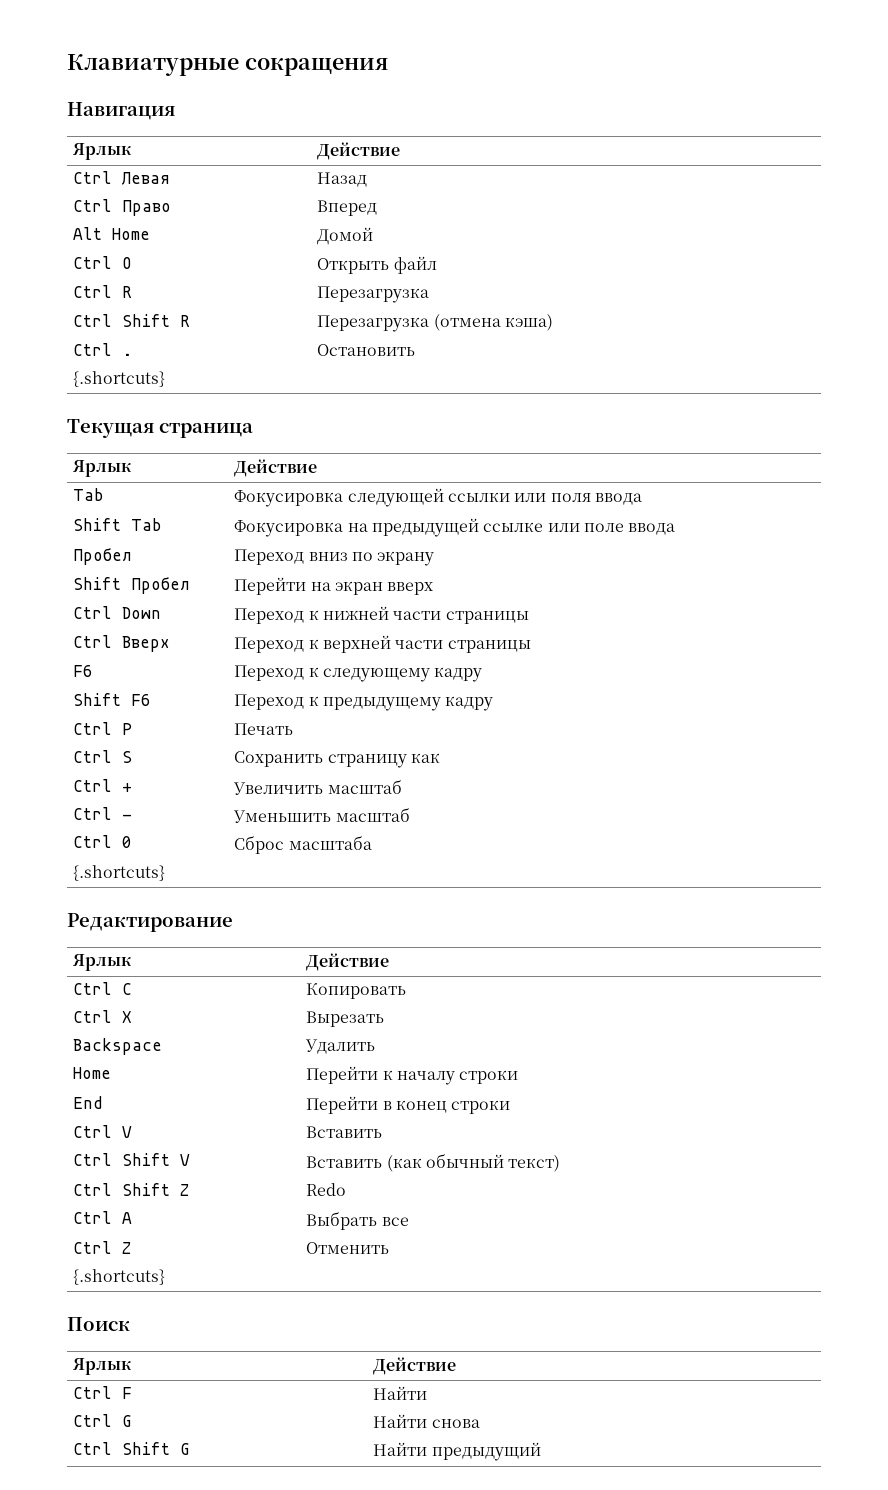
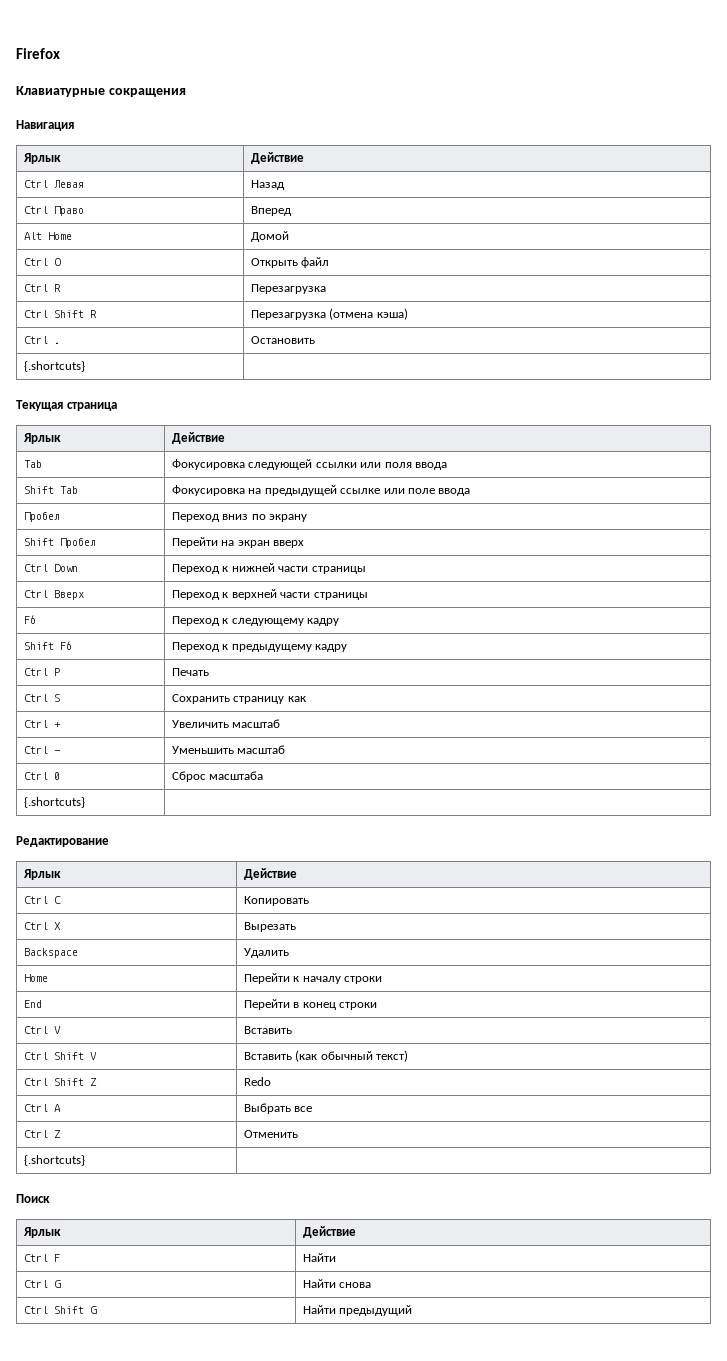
(67, 65) none -> [16,48,60,59] Firefox //

